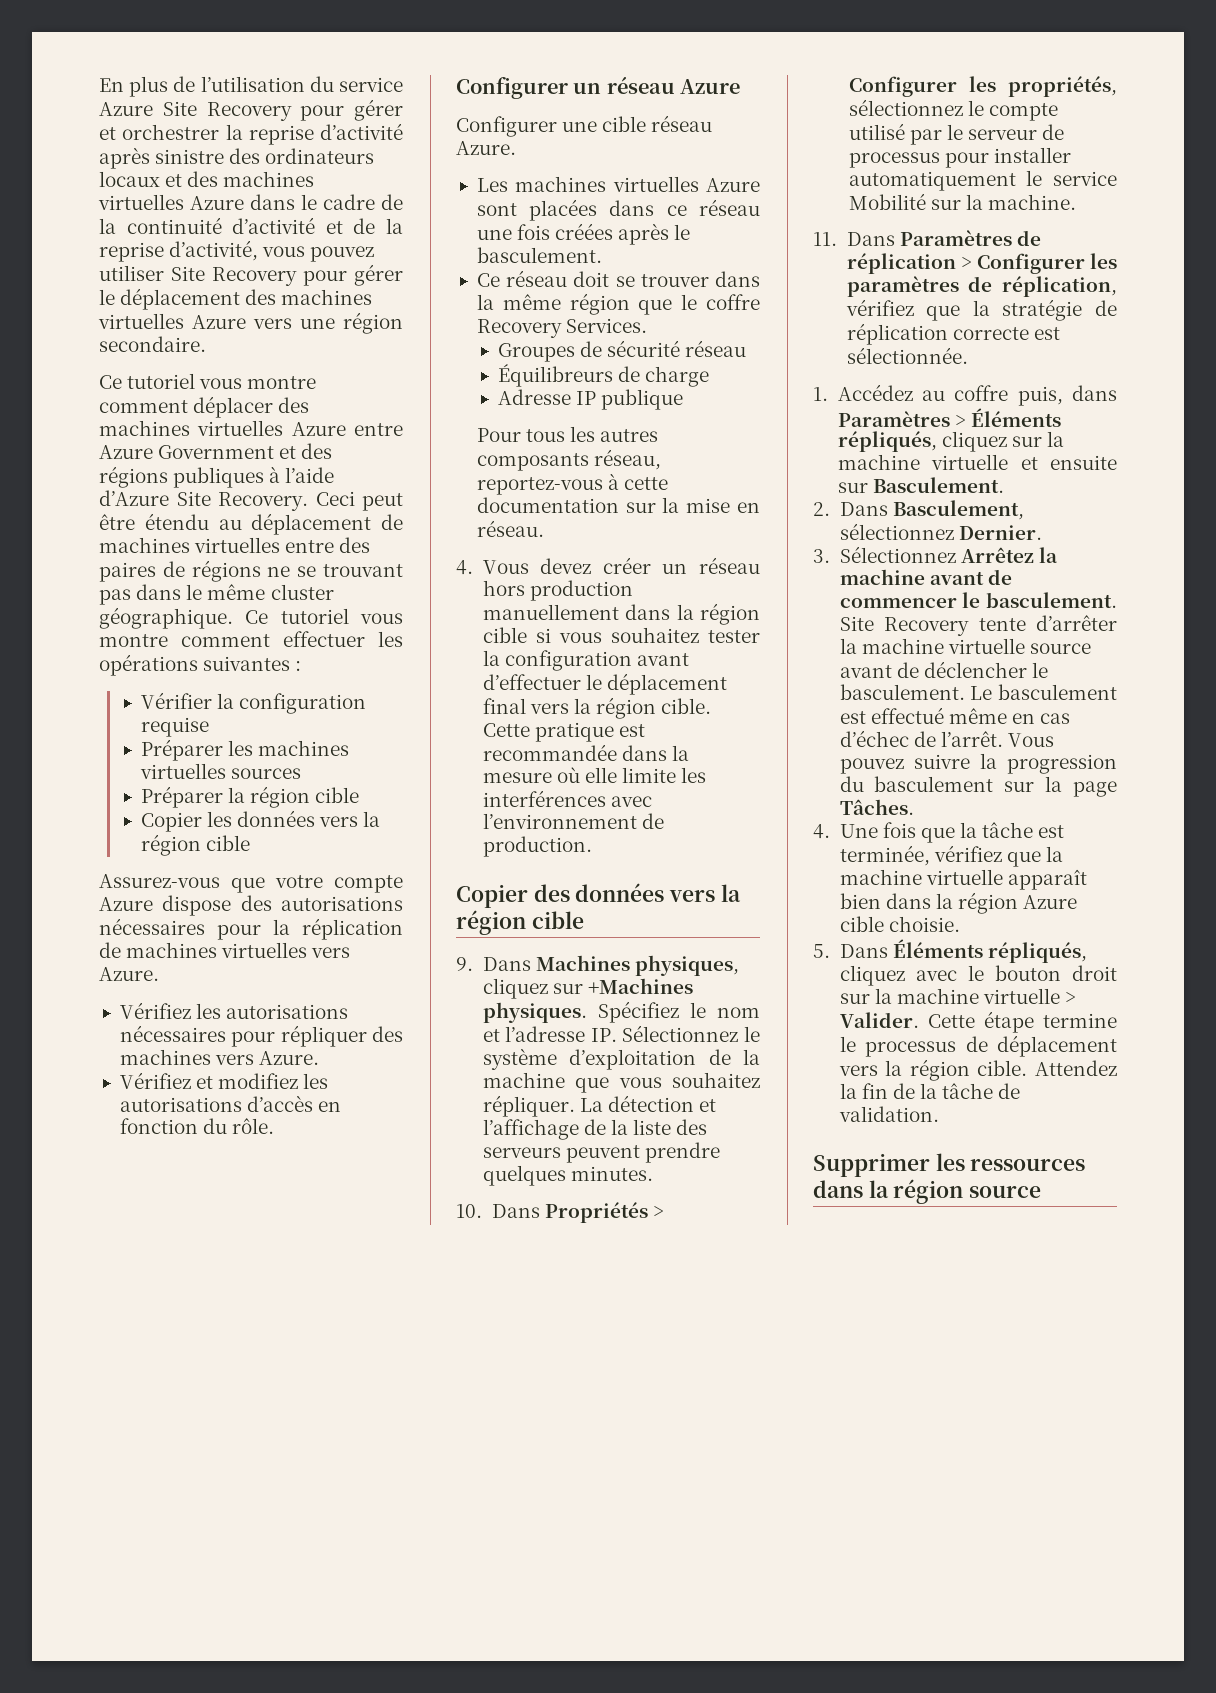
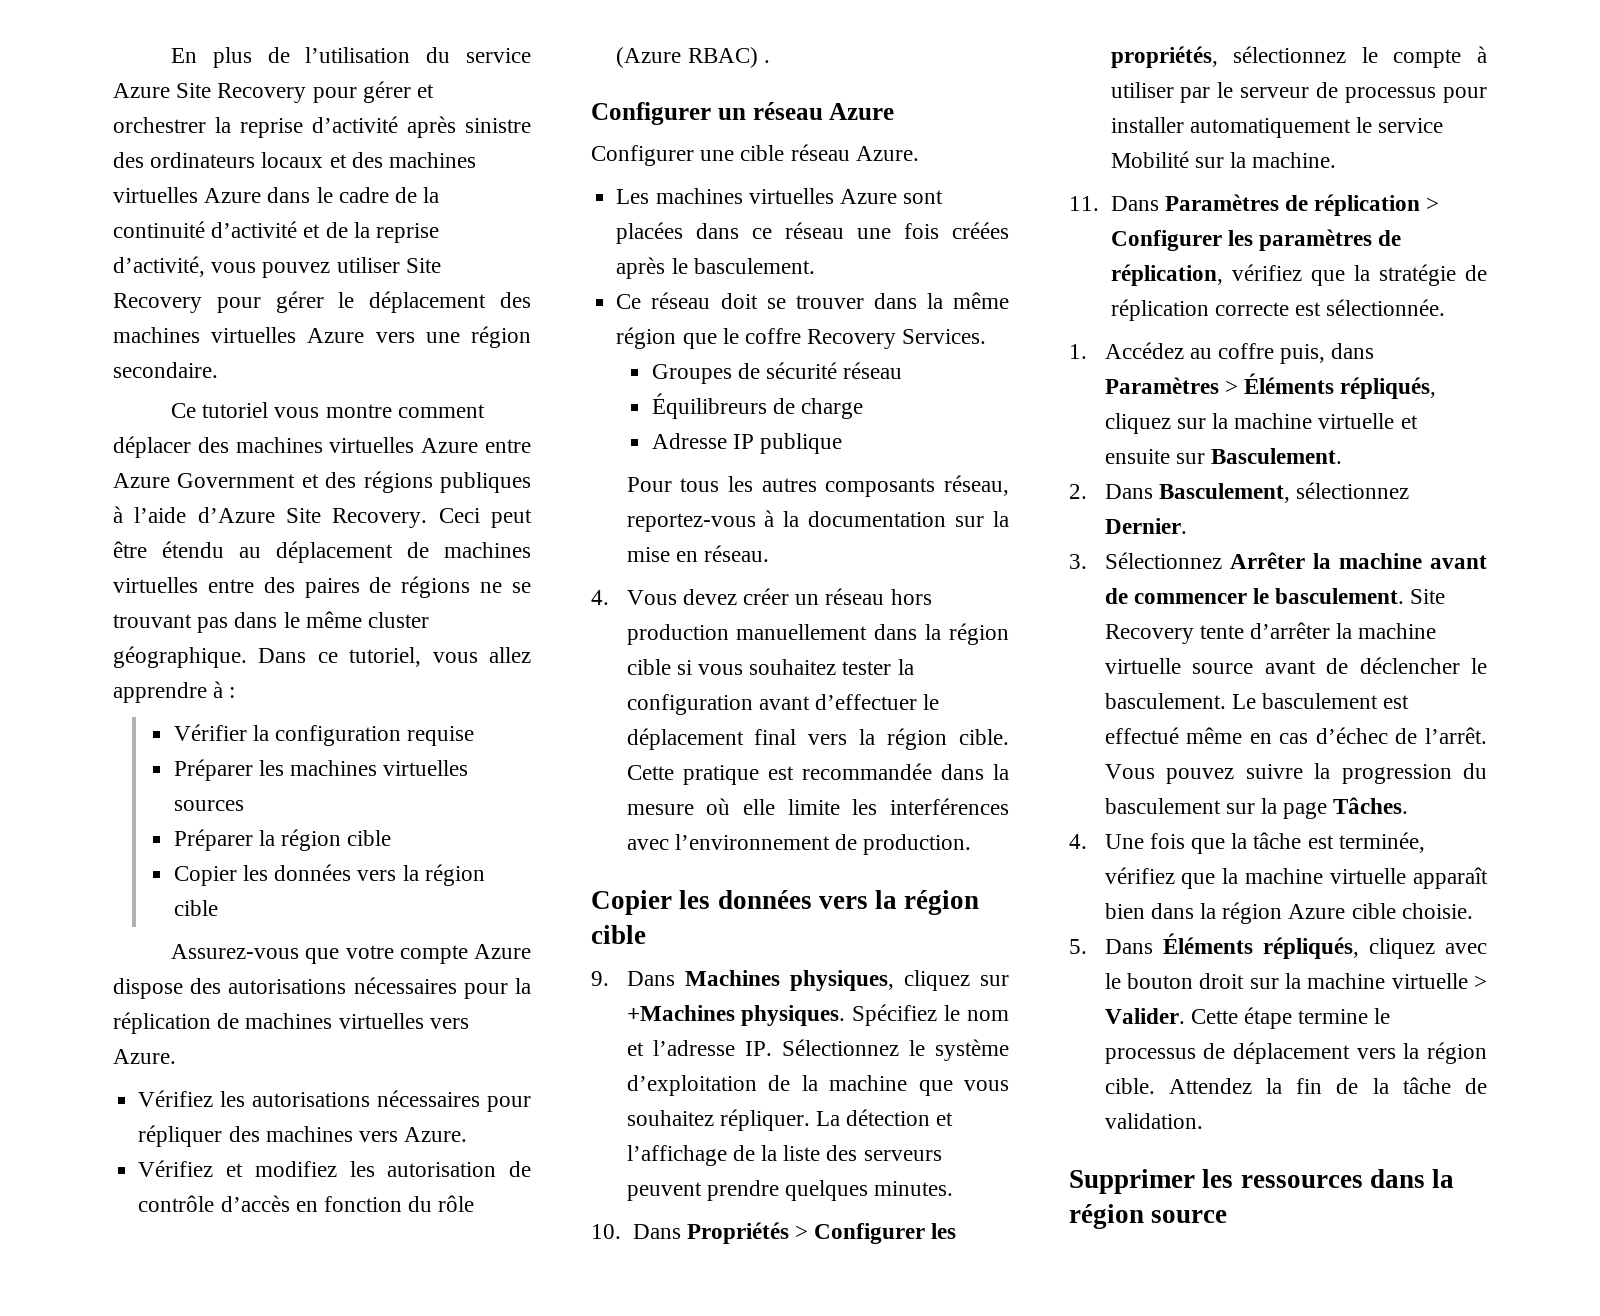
[245,608,403,624] [99,631,403,647] [99,654,291,676] Ce tutoriel vous montre comment effectuer les opérations suivantes -> [258,647,531,667] [113,681,224,703] Dans ce tutoriel, vous allez apprendre à
[119,1097,242,1112] autorisations -> [387,1161,531,1177] [138,1195,215,1212] autorisation de contrôle
[232,1118,275,1134] rôle. -> [438,1195,475,1212] [616,47,770,68] rôle (Azure RBAC) .
[624,477,669,490] cette -> [783,511,800,527] la
[533,884,570,902] des -> [679,890,711,909] les
[848,123,905,140] utilisé -> [1477,46,1487,63] [1110,82,1174,98] à utiliser
[960,547,1034,563] Arrêtez -> [1229,552,1305,569] Arrêter

